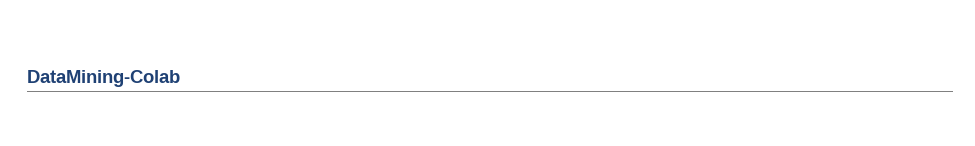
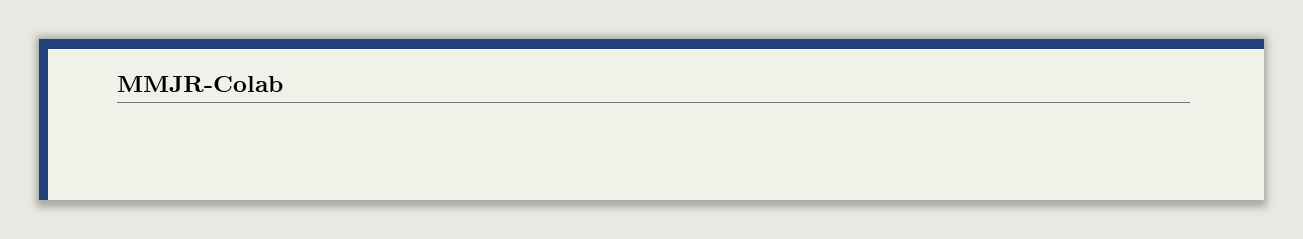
[27,70,180,87] DataMining-Colab -> [117,76,283,92] MMJR-Colab

